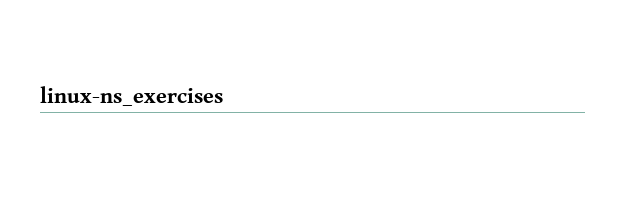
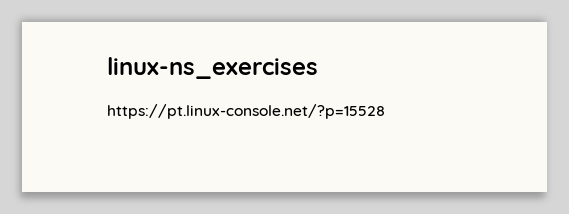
(223, 96) none -> [107,104,385,119] // https://pt.linux-console.net/?p=15528

